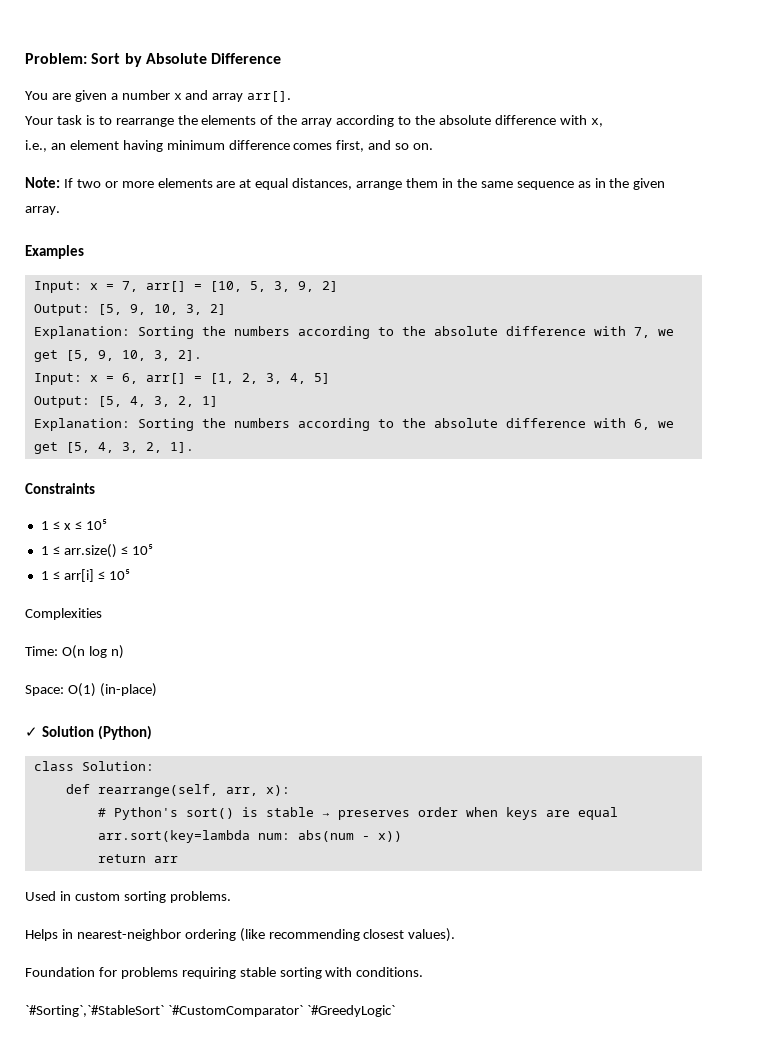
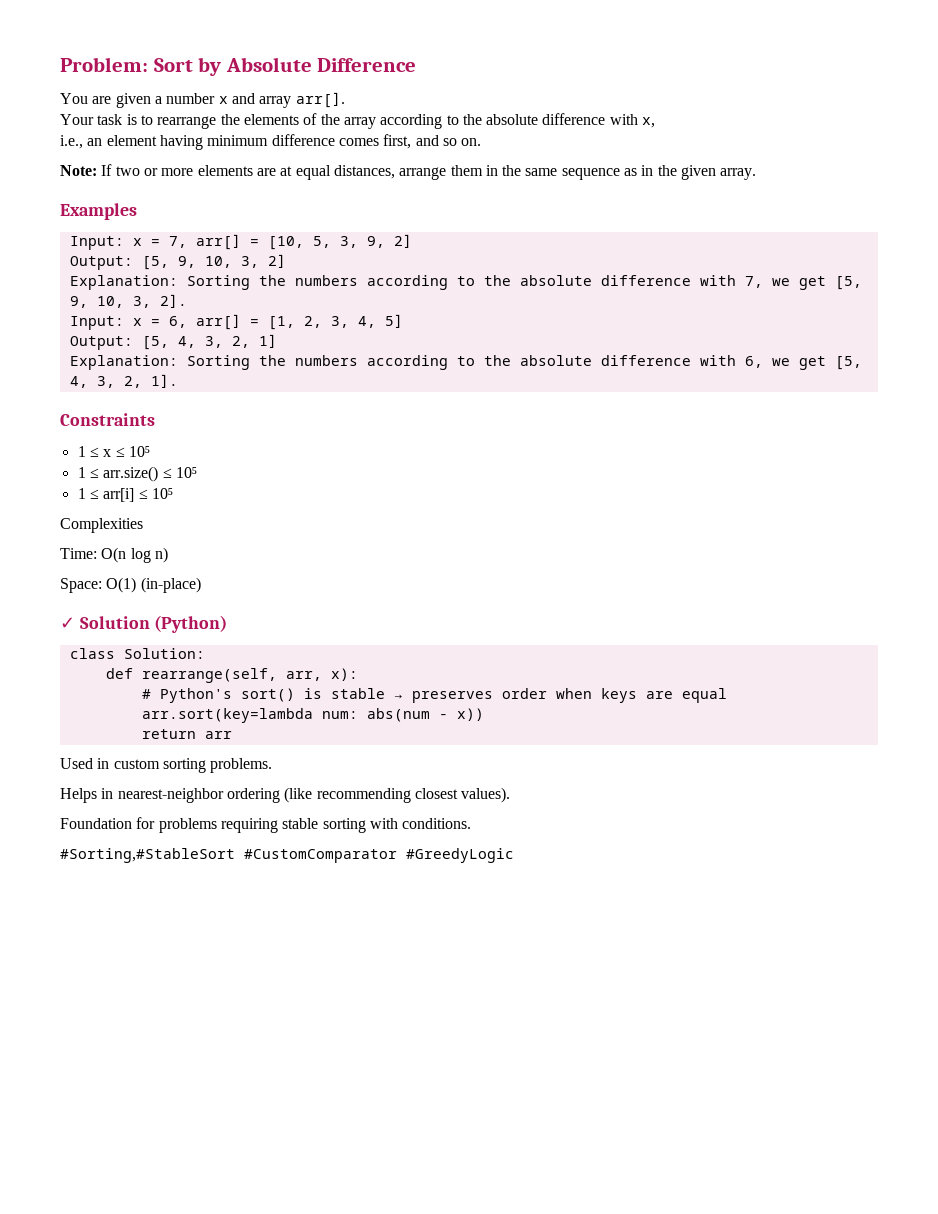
[25,1005,395,1017] `#Sorting`,`#StableSort` `#CustomComparator` `#GreedyLogic` -> [60,848,514,863] #Sorting,#StableSort #CustomComparator #GreedyLogic

